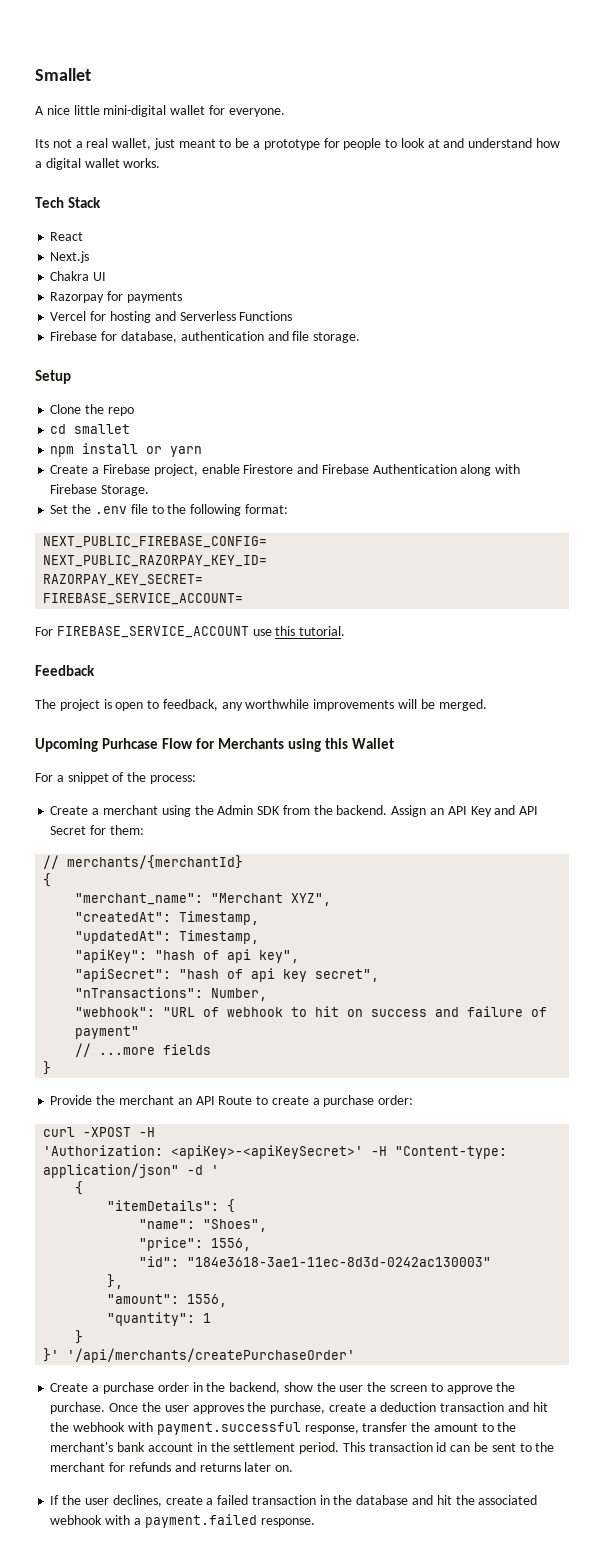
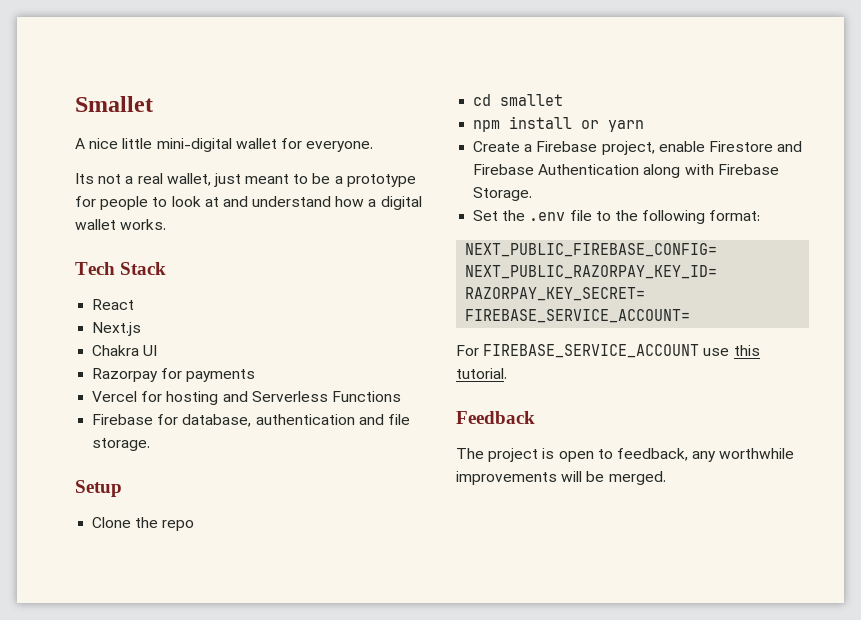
[35,738,395,752] [35,772,196,784] [50,805,539,817] [50,825,144,835] [43,855,244,869] [43,873,52,887] [75,893,332,906] [75,911,260,925] [75,930,260,944] [75,949,300,963] [75,968,380,982] [75,987,268,1001] [75,1006,548,1017] [75,1026,140,1039] [75,1043,212,1057] [43,1061,52,1075] [50,1095,414,1107] [43,1127,156,1137] [43,1145,508,1159] [43,1163,220,1178] [75,1181,84,1195] [107,1199,236,1213] [139,1219,268,1232] [139,1237,252,1251] [139,1256,492,1267] [107,1274,124,1289] [107,1294,228,1307] [107,1312,212,1326] [75,1330,84,1344] [43,1348,356,1363] [50,1382,516,1394] [50,1402,548,1414] [50,1422,517,1435] [50,1442,555,1454] [50,1462,294,1472] [50,1495,538,1507] [50,1514,315,1528] // Upcoming Purhcase Flow for Merchants using this Wallet // For a snippet of the process: // Create a merchant using the Admin SDK from the backend. Assign an API Key and API Secret for them: // // merchants/{merchantId} // { // "merchant_name": "Merchant XYZ", // "createdAt": Timestamp, // "updatedAt": Timestamp, // "apiKey": "hash of api key", // "apiSecret": "hash of api key secret", // "nTransactions": Number, // "webhook": "URL of webhook to hit on success and failure of payment" // // ...more fields // } // Provide the merchant an API Route to create a purchase order: // curl -XPOST -H // 'Authorization: <apiKey>-<apiKeySecret>' -H "Content-type: application/json" -d ' // { // "itemDetails": { // "name": "Shoes", // "price": 1556, // "id": "184e3618-3ae1-11ec-8d3d-0242ac130003" // }, // "amount": 1556, // "quantity": 1 // } // }' '/api/merchants/createPurchaseOrder' // Create a purchase order in the backend, show the user the screen to approve the purchase. Once the user approves the purchase, create a deduction transaction and hit the webhook with payment.successful response, transfer the amount to the merchant's bank account in the settlement period. This transaction id can be sent to the merchant for refunds and returns later on. // If the user declines, create a failed transaction in the database and hit the associated webhook with a payment.failed response. -> (666, 478) none

